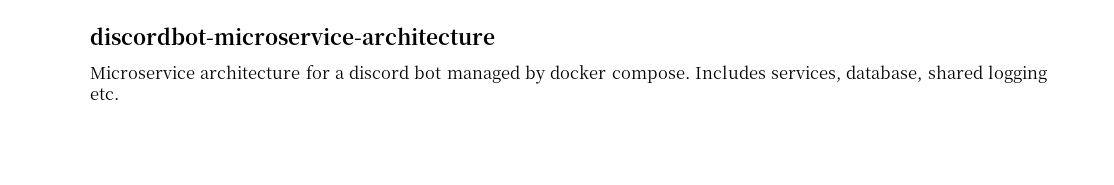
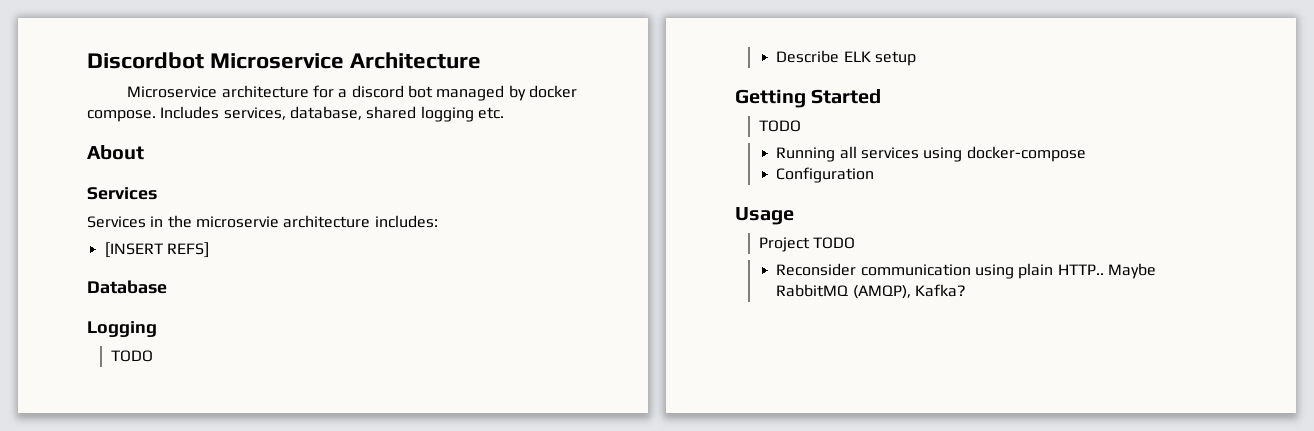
[90,27,495,45] discordbot-microservice-architecture -> [87,52,482,69] Discordbot Microservice Architecture
(119, 94) none -> [87,145,144,160] [87,187,157,200] [87,215,438,228] [104,242,209,258] [87,280,167,294] [87,321,157,337] [110,350,153,362] [776,50,916,66] [735,89,882,108] [758,120,801,132] [776,146,1086,162] [776,167,875,183] [735,207,794,225] [758,237,856,252] [776,263,1156,279] [776,284,966,299] // About // Services // Services in the microservie architecture includes: // [INSERT REFS] // Database // Logging // TODO // Describe ELK setup // Getting Started // TODO // Running all services using docker-compose // Configuration // Usage // Project TODO // Reconsider communication using plain HTTP.. Maybe RabbitMQ (AMQP), Kafka?

